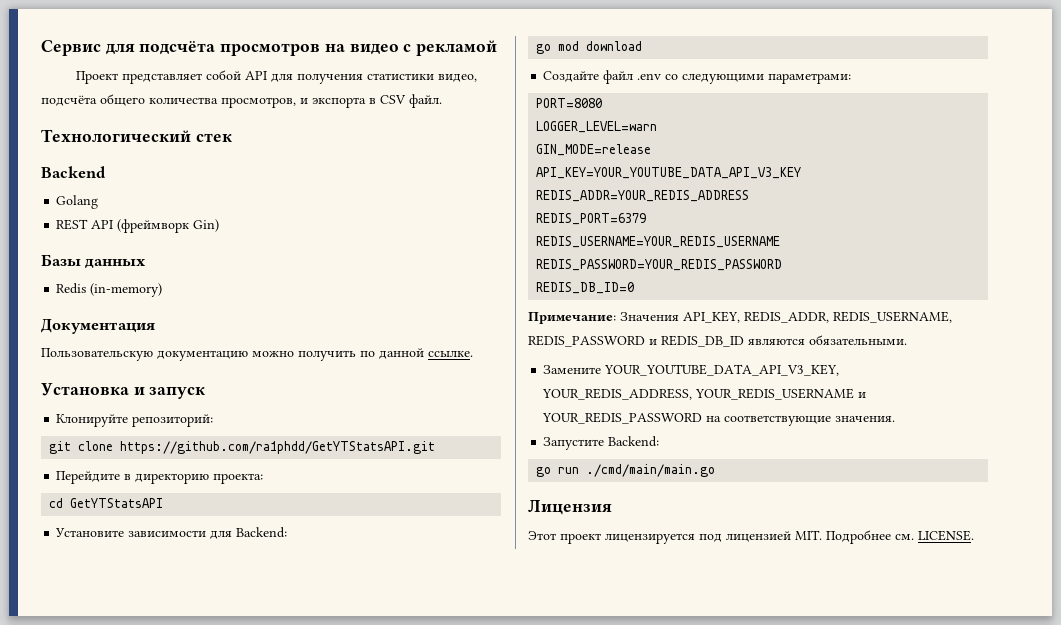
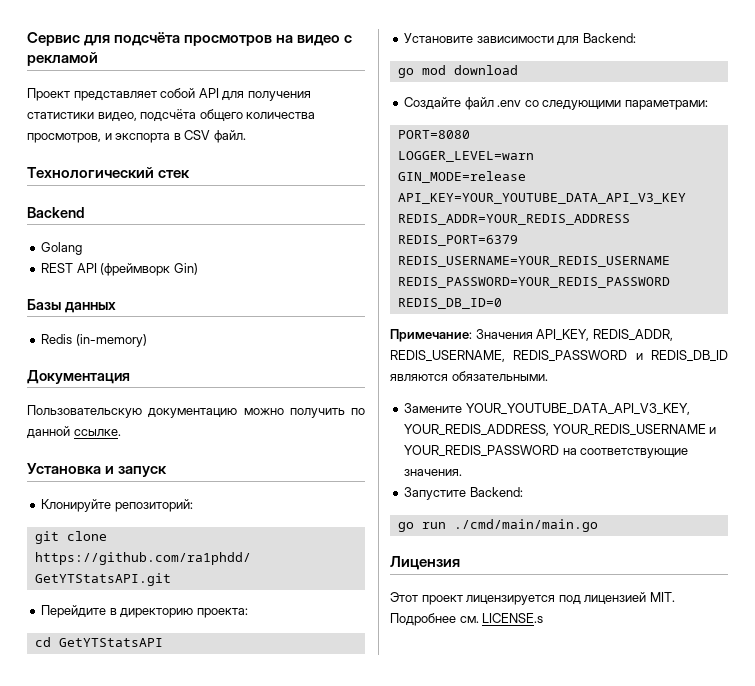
[918,530,974,541] LICENSE. -> [482,613,544,623] LICENSE.s

